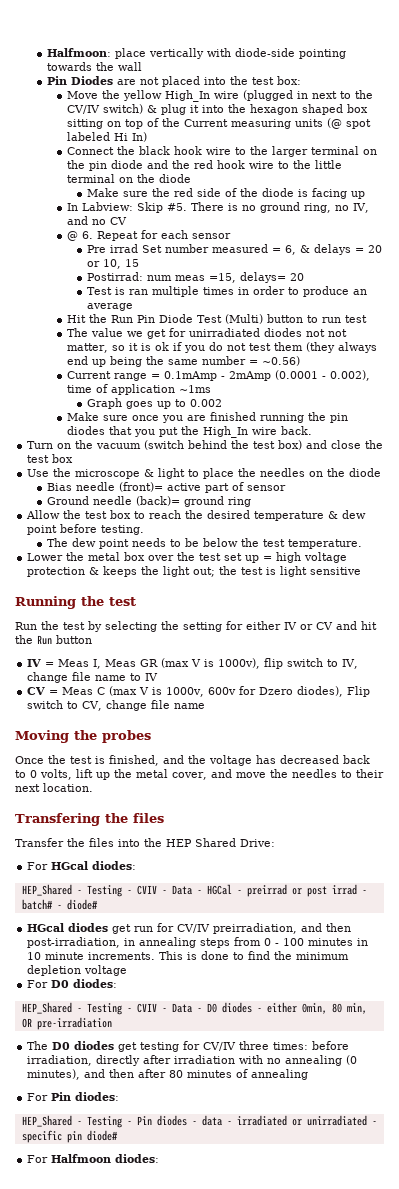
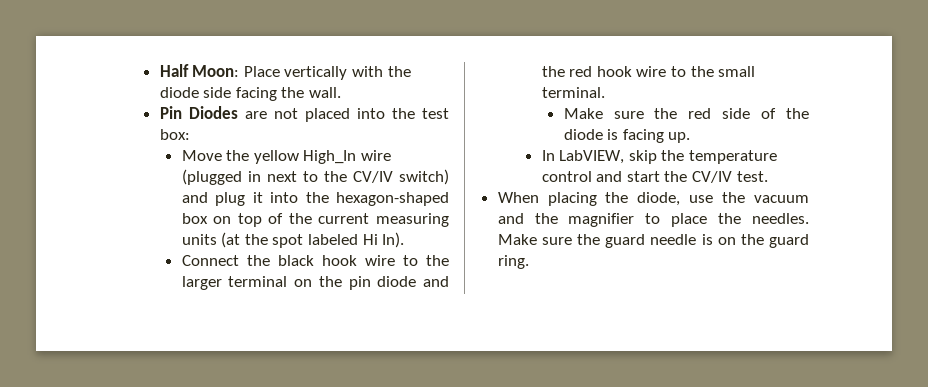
[47,48,347,59] [47,62,143,71] Halfmoon: place vertically with diode-side pointing towards the wall -> [159,64,411,80] [159,87,342,101] Half Moon: Place vertically with the diode side facing the wall.
[147,105,158,113] & -> [181,192,208,203] and
[250,104,369,115] [67,119,104,129] hexagon shaped box sitting -> [336,192,449,206] [181,213,208,224] hexagon-shaped box
[184,119,229,127] Current -> [318,213,370,224] current
[327,118,343,129] (@ -> [221,232,268,248] (at the
[132,132,148,142] In) -> [382,232,405,248] In).
[315,160,343,169] [67,174,192,183] little terminal on the diode -> [718,66,756,77] [541,87,605,98] small terminal.
[351,191,366,199] up -> [668,132,691,143] up.
[82,202,370,213] [67,216,128,225] [67,230,232,241] [87,244,383,255] [87,259,140,269] [87,272,305,283] [87,286,368,297] [87,303,134,311] [67,314,368,324] [67,328,348,339] [67,342,378,353] [67,356,301,367] [67,370,371,381] [67,384,212,395] [87,398,223,409] [67,412,349,423] [67,426,313,438] [27,440,384,450] [27,454,74,463] [27,468,382,479] [47,482,287,493] [47,496,252,507] [26,510,367,521] [27,524,145,535] [47,538,363,549] [27,552,348,563] [27,566,362,577] [15,596,136,609] [15,621,377,632] [15,635,92,645] [27,658,359,669] [27,672,159,683] [27,686,371,697] [27,700,206,711] [15,730,151,743] [15,755,370,766] [15,769,384,780] [15,783,93,792] [15,813,164,826] [15,838,275,847] [27,861,137,870] [21,884,367,897] [21,899,98,910] [27,923,352,934] [27,937,369,948] [27,951,350,960] [27,965,128,976] [27,979,118,988] [21,1002,367,1015] [21,1017,112,1030] [27,1041,350,1052] [27,1055,358,1066] [27,1069,309,1080] [27,1092,120,1101] [21,1115,377,1128] [21,1130,118,1143] [27,1154,160,1163] Labview: Skip #5. There is no ground ring, no IV, and no CV // @ 6. Repeat for each sensor // Pre irrad Set number measured = 6, & delays = 20 or 10, 15 // Postirrad: num meas =15, delays= 20 // Test is ran multiple times in order to produce an average // Hit the Run Pin Diode Test (Multi) button to run test // The value we get for unirradiated diodes not not matter, so it is ok if you do not test them (they always end up being the same number = ~0.56) // Current range = 0.1mAmp - 2mAmp (0.0001 - 0.002), time of application ~1ms // Graph goes up to 0.002 // Make sure once you are finished running the pin diodes that you put the High_In wire back. // Turn on the vacuum (switch behind the test box) and close the test box // Use the microscope & light to place the needles on the diode // Bias needle (front)= active part of sensor // Ground needle (back)= ground ring // Allow the test box to reach the desired temperature & dew point before testing. // The dew point needs to be below the test temperature. // Lower the metal box over the test set up = high voltage protection & keeps the light out; the test is light sensitive // Running the test // Run the test by selecting the setting for either IV or CV and hit the Run button // IV = Meas I, Meas GR (max V is 1000v), flip switch to IV, change file name to IV // CV = Meas C (max V is 1000v, 600v for Dzero diodes), Flip switch to CV, change file name // Moving the probes // Once the test is finished, and the voltage has decreased back to 0 volts, lift up the metal cover, and move the needles to their next location. // Transfering the files // Transfer the files into the HEP Shared Drive: // For HGcal diodes: // HEP_Shared - Testing - CVIV - Data - HGCal - preirrad or post irrad - batch# - diode# // HGcal diodes get run for CV/IV preirradiation, and then post-irradiation, in annealing steps from 0 - 100 minutes in 10 minute increments. This is done to find the minimum depletion voltage // For D0 diodes: // HEP_Shared - Testing - CVIV - Data - D0 diodes - either 0min, 80 min, OR pre-irradiation // The D0 diodes get testing for CV/IV three times: before irradiation, directly after irradiation with no annealing (0 minutes), and then after 80 minutes of annealing // For Pin diodes: // HEP_Shared - Testing - Pin diodes - data - irradiated or unirradiated - specific pin diode# // For Halfmoon diodes: -> [559,150,778,164] [541,171,768,183] [497,192,809,206] [497,213,809,227] [497,234,809,248] [497,255,529,269] LabVIEW, skip the temperature control and start the CV/IV test. // When placing the diode, use the vacuum and the magnifier to place the needles. Make sure the guard needle is on the guard ring.

